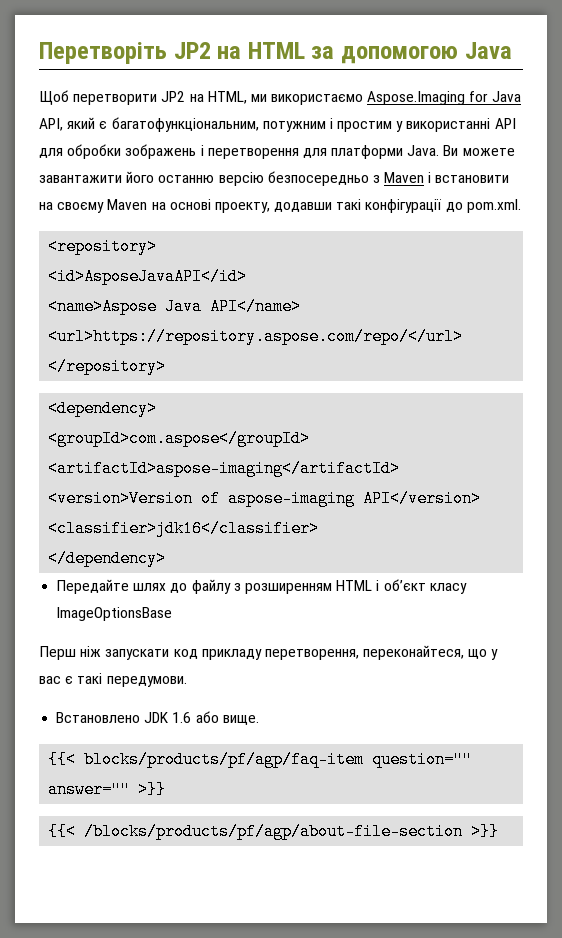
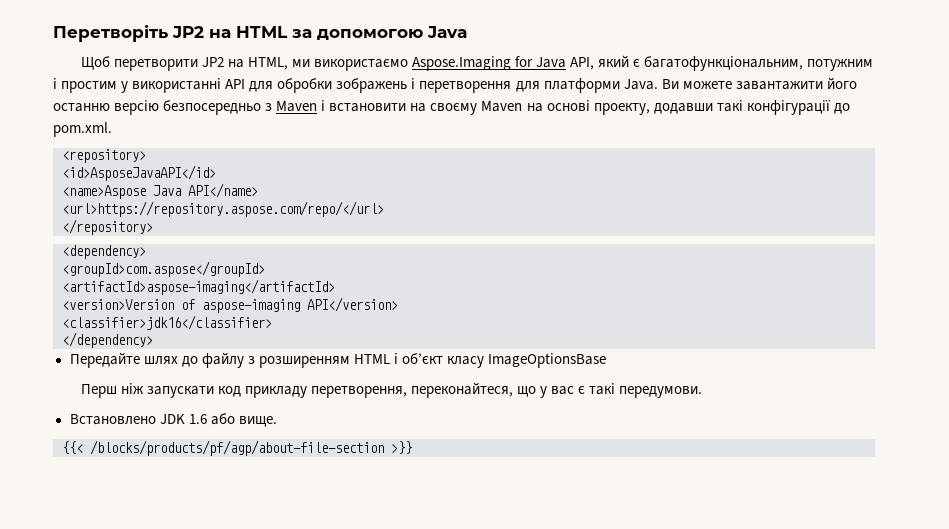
[48,751,473,768] [48,781,167,798] // {{< blocks/products/pf/agp/faq-item question="" answer="" >}} -> (277, 421) none

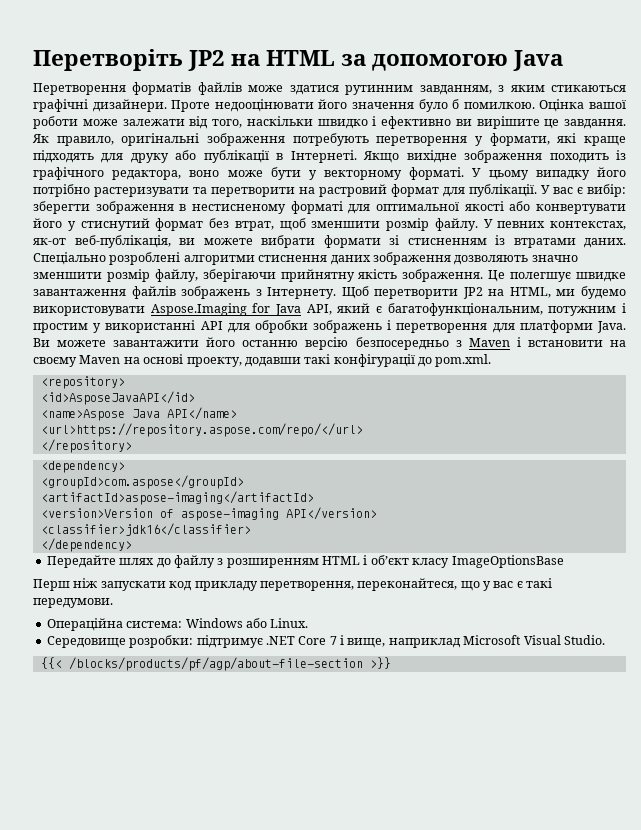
(467, 32) none -> [33,82,627,95] [33,99,627,112] [33,116,626,129] [32,133,626,146] [33,150,626,163] [33,167,626,180] [33,184,626,197] [33,201,626,214] [33,218,626,231] [33,235,626,248] [33,252,578,265] [33,269,627,282] [33,286,337,299] Перетворення форматів файлів може здатися рутинним завданням, з яким стикаються графічні дизайнери. Проте недооцінювати його значення було б помилкою. Оцінка вашої роботи може залежати від того, наскільки швидко і ефективно ви вирішите це завдання. Як правило, оригінальні зображення потребують перетворення у формати, які краще підходять для друку або публікації в Інтернеті. Якщо вихідне зображення походить із графічного редактора, воно може бути у векторному форматі. У цьому випадку його потрібно растеризувати та перетворити на растровий формат для публікації. У вас є вибір: зберегти зображення в нестисненому форматі для оптимальної якості або конвертувати його у стиснутий формат без втрат, щоб зменшити розмір файлу. У певних контекстах, як-от веб-публікація, ви можете вибрати формати зі стисненням із втратами даних. Спеціально розроблені алгоритми стиснення даних зображення дозволяють значно зменшити розмір файлу, зберігаючи прийнятну якість зображення. Це полегшує швидке завантаження файлів зображень з Інтернету.
[313,59,408,71] використаємо -> [581,286,626,299] [33,306,145,316] будемо використовувати
[69,413,277,427] Встановлено JDK 1.6 або вище. -> [46,618,309,631] [46,635,605,648] Операційна система: Windows або Linux. // Середовище розробки: підтримує .NET Core 7 і вище, наприклад Microsoft Visual Studio.

